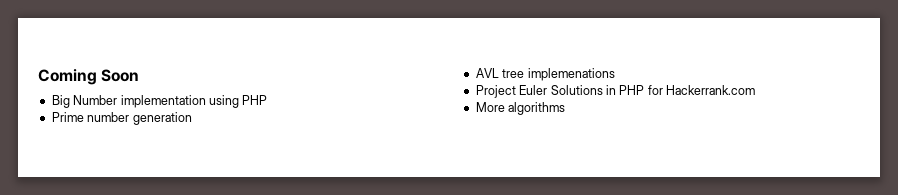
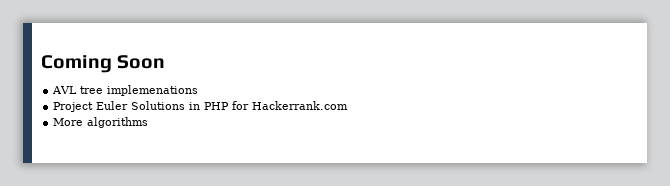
[51,95,268,108] [51,112,192,125] // Big Number implementation using PHP // Prime number generation -> (166, 62) none

